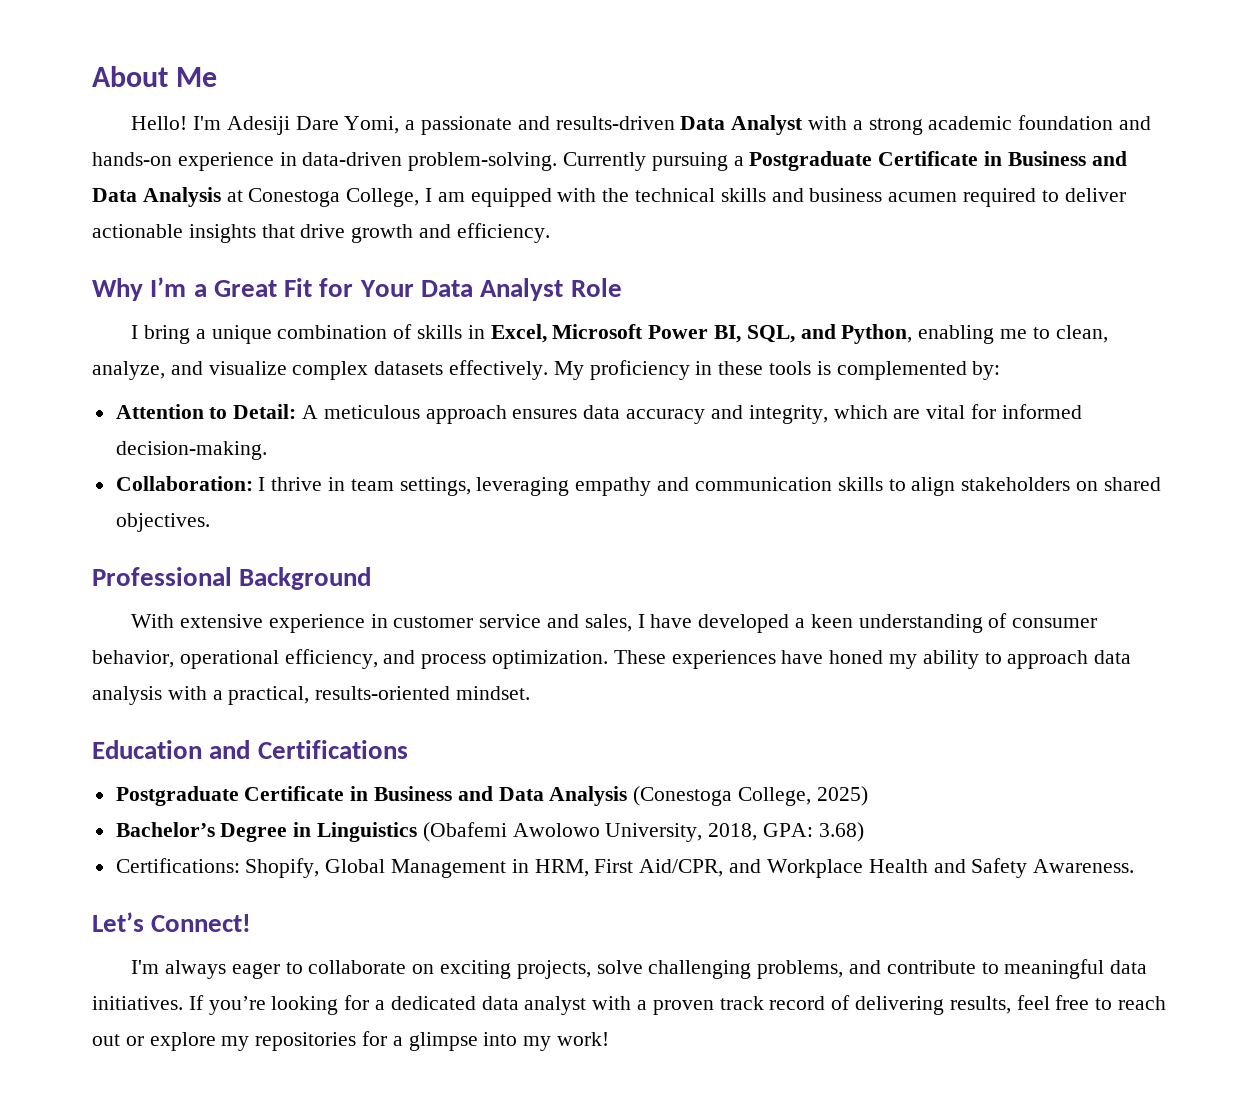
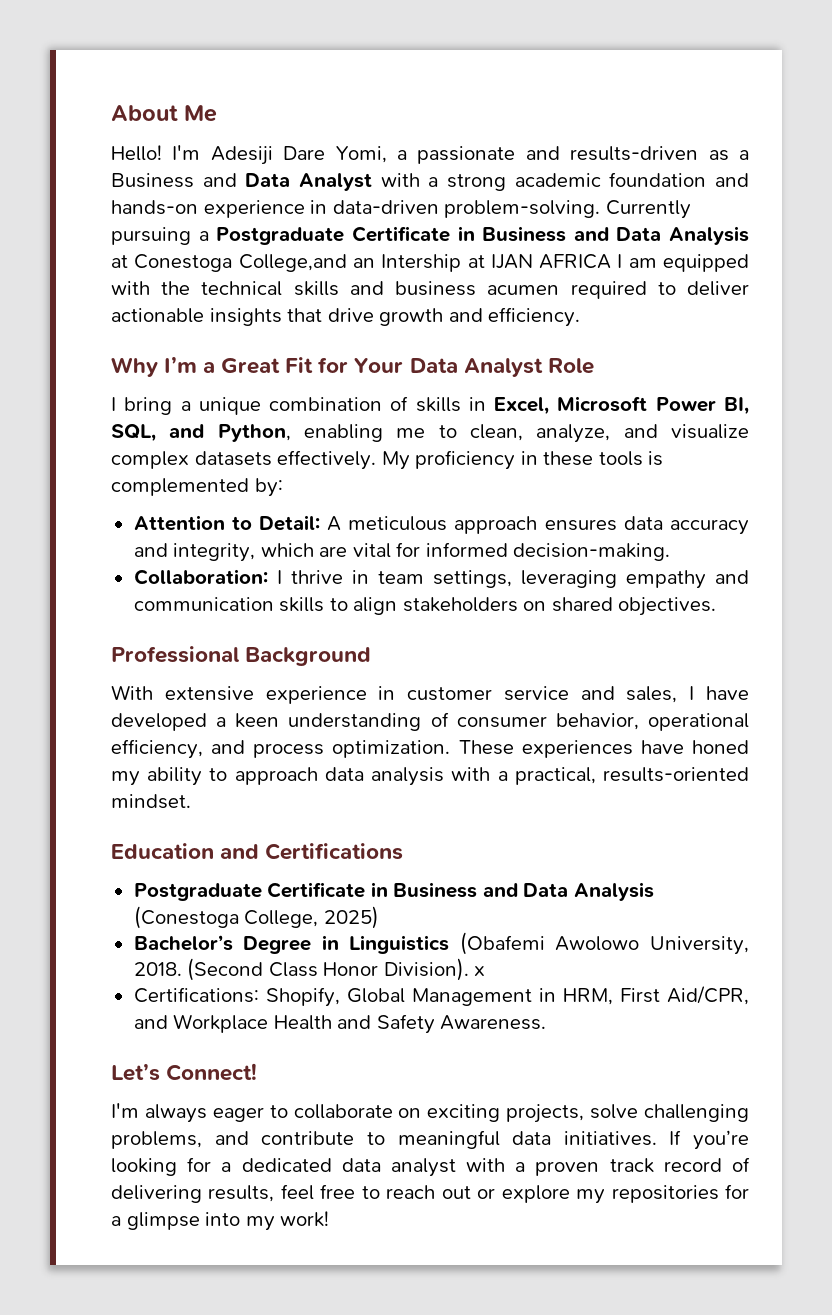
(675, 123) none -> [708,150,749,161] [111,173,237,188] as a Business and
[346,188,420,207] College, -> [238,254,612,272] College,and an Intership at IJAN AFRICA
[708,822,864,842] 2018, GPA: 3.68) -> [133,958,486,981] 2018. (Second Class Honor Division). x

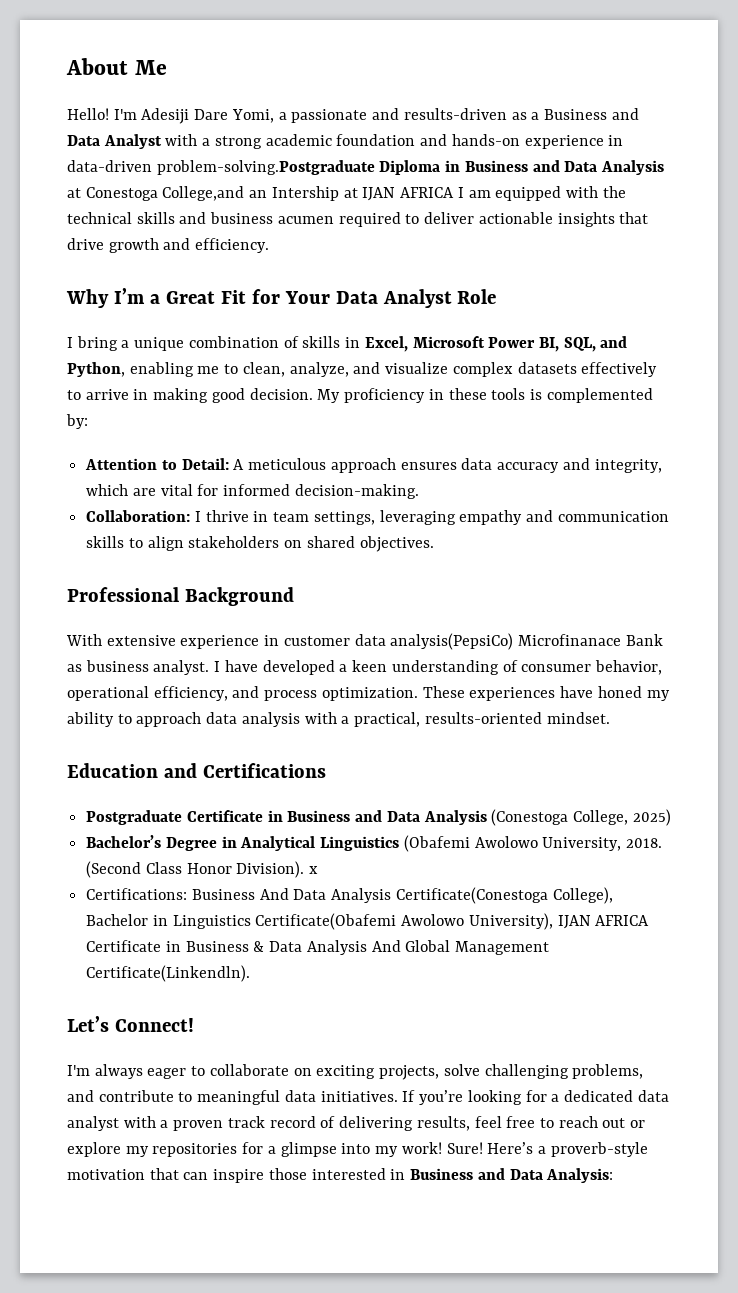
[444,200,691,219] [111,226,450,245] problem-solving. Currently pursuing a Postgraduate Certificate -> [156,160,441,175] problem-solving.Postgraduate Diploma
[277,450,377,470] effectively. -> [581,362,658,377] [67,388,313,403] effectively to arrive in making good decision.
[503,686,678,703] service and sales, -> [354,633,663,650] [67,660,210,675] data analysis(PepsiCo) Microfinanace Bank as business analyst.
(339, 942) none -> [240,836,316,851] Analytical
[265,986,750,1007] [133,1014,547,1034] Shopify, Global Management in HRM, First Aid/CPR, and Workplace Health and Safety Awareness. -> [191,887,613,904] [86,913,650,930] [86,940,550,955] [86,965,251,982] Business And Data Analysis Certificate(Conestoga College), Bachelor in Linguistics Certificate(Obafemi Awolowo University), IJAN AFRICA Certificate in Business & Data Analysis And Global Management Certificate(Linkendln).
(330, 1219) none -> [446,1142,648,1157] [67,1168,614,1183] Sure! Here’s a proverb-style motivation that can inspire those interested in Business and Data Analysis:

